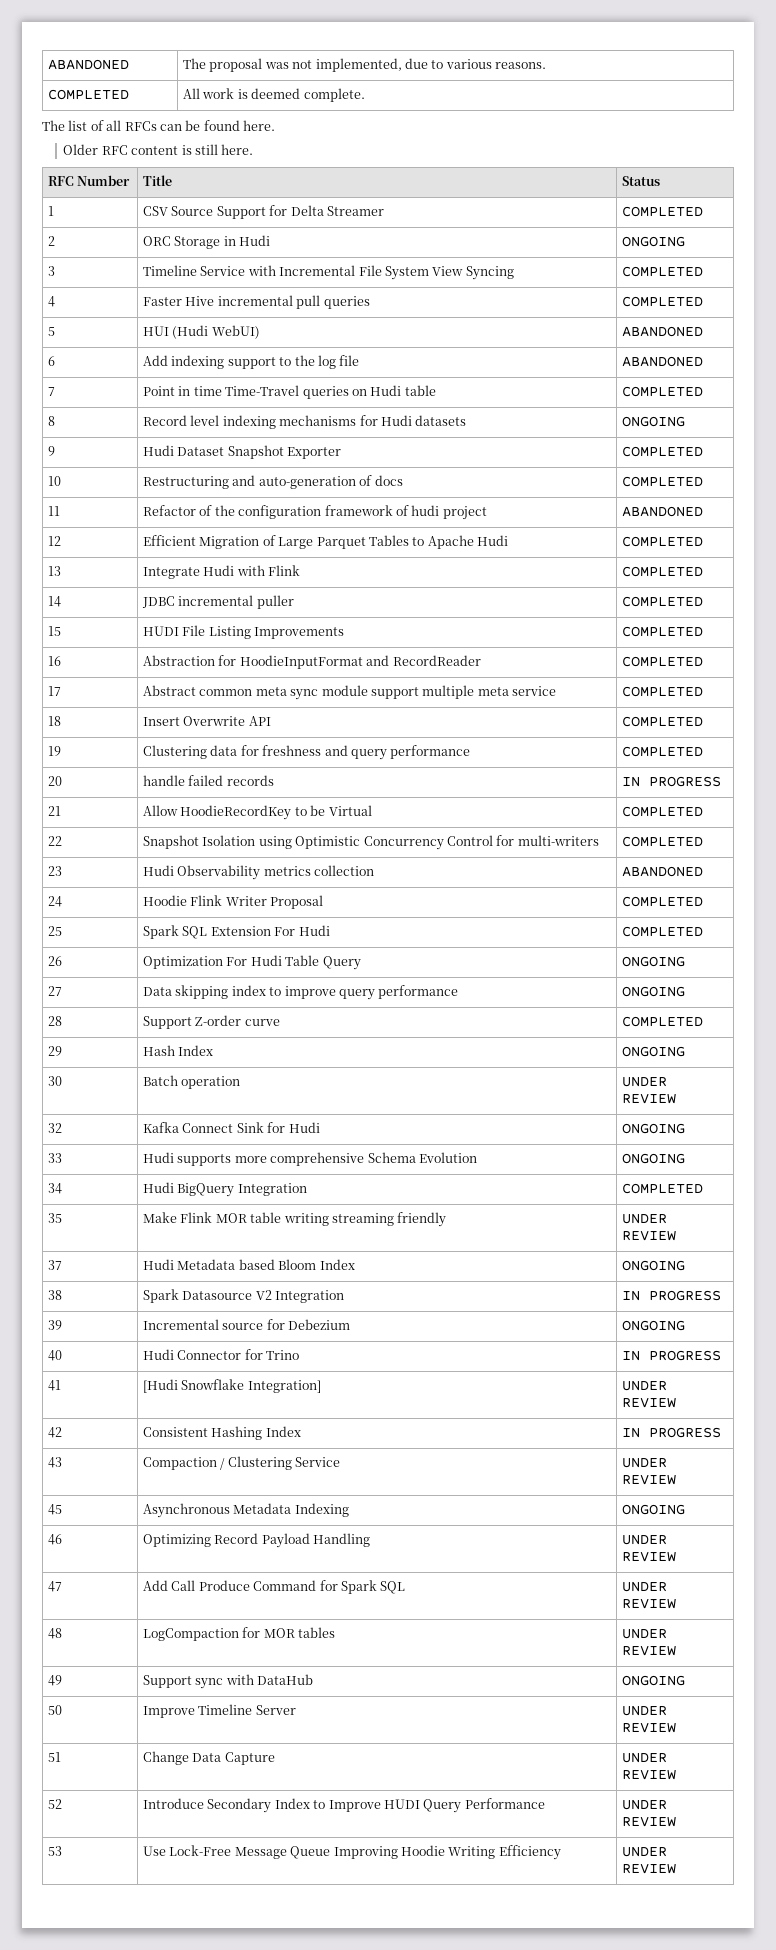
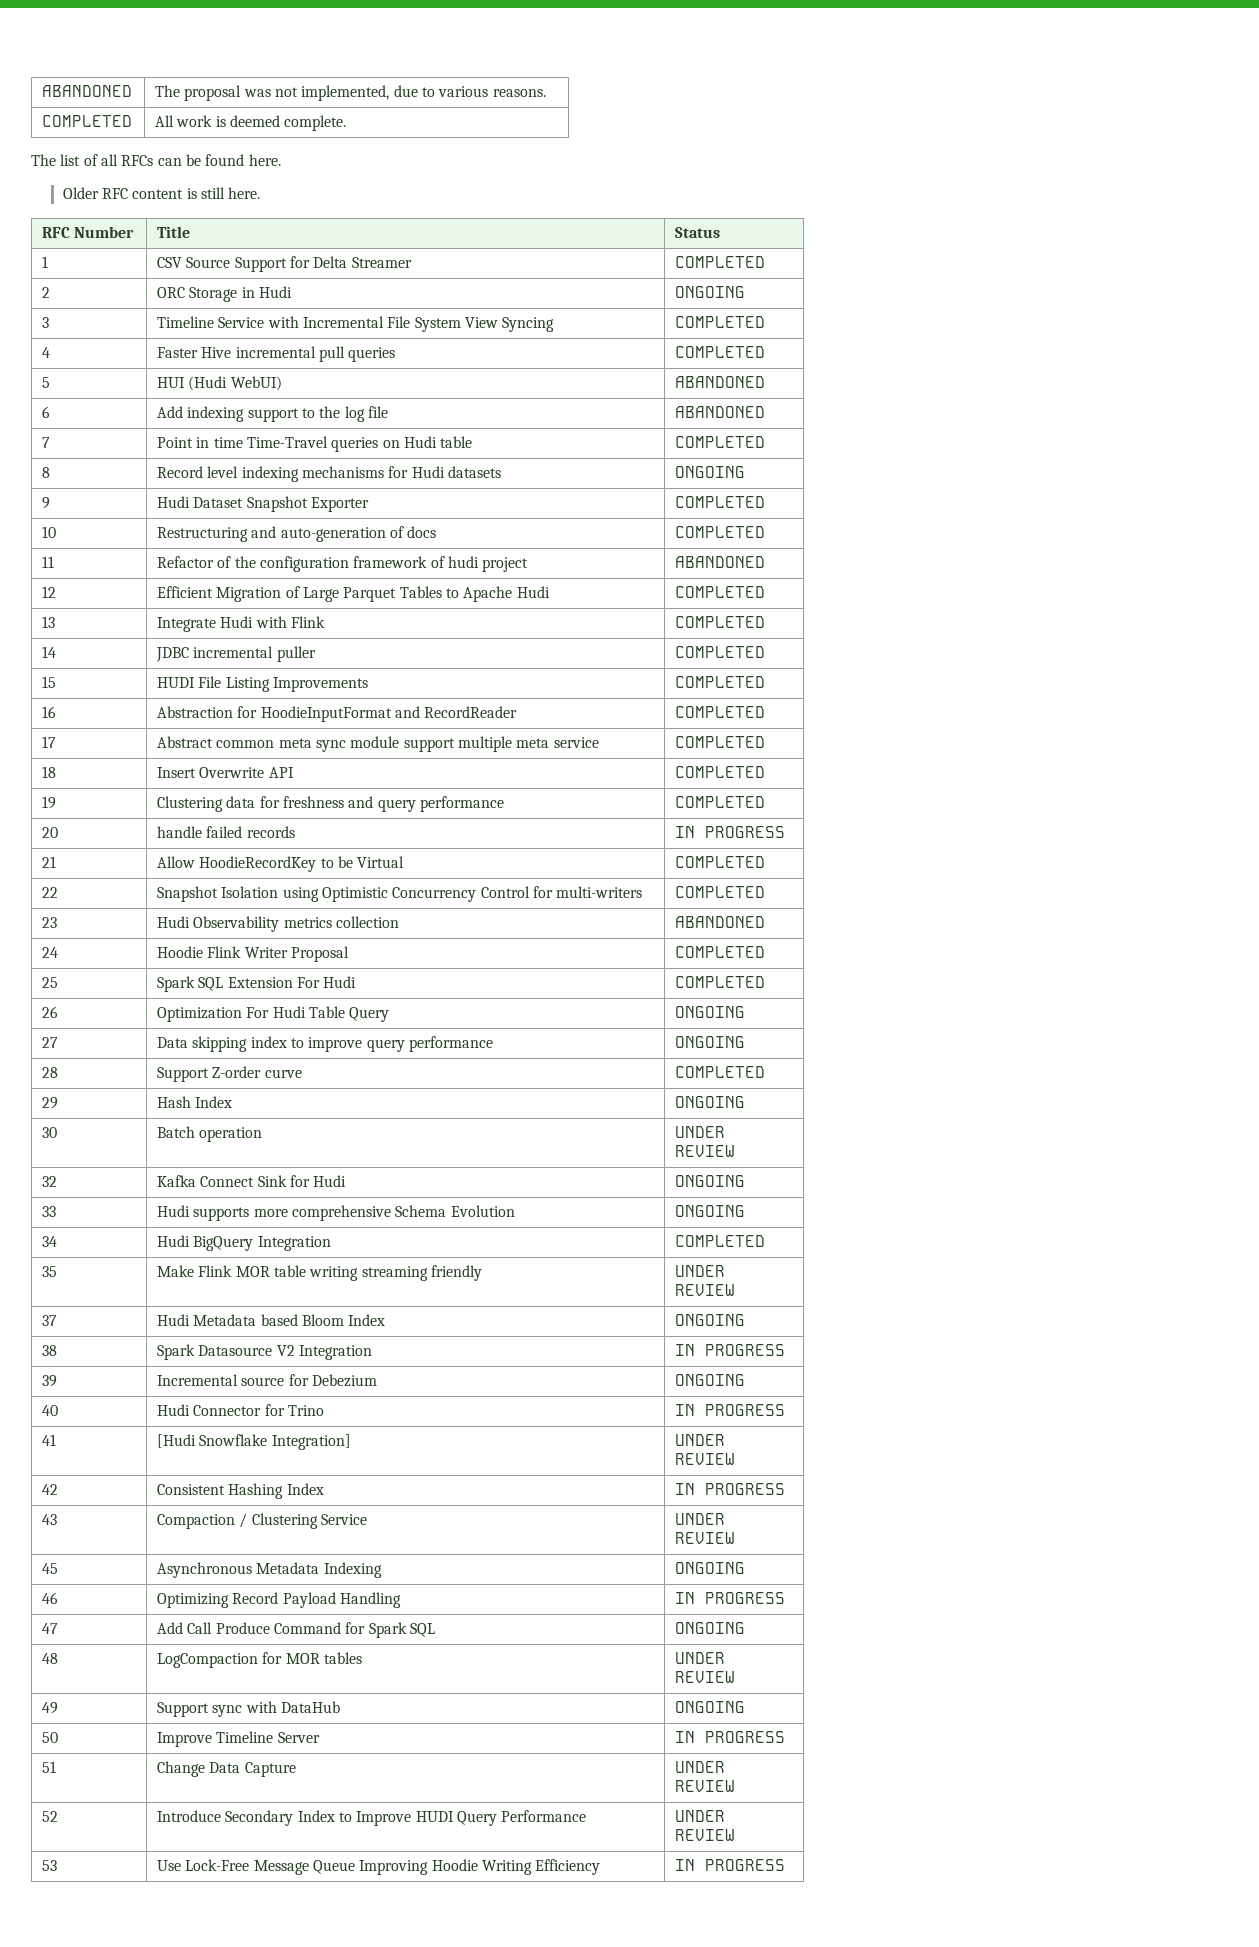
[622,1534,668,1545] [622,1551,677,1562] UNDER REVIEW -> [675,1592,786,1604] IN PROGRESS
[622,1581,668,1592] [622,1598,677,1609] UNDER REVIEW -> [675,1622,746,1634] ONGOING
[622,1705,668,1716] [622,1722,677,1733] UNDER REVIEW -> [675,1731,786,1743] IN PROGRESS
[622,1846,668,1857] [622,1863,677,1874] UNDER REVIEW -> [675,1859,786,1871] IN PROGRESS

